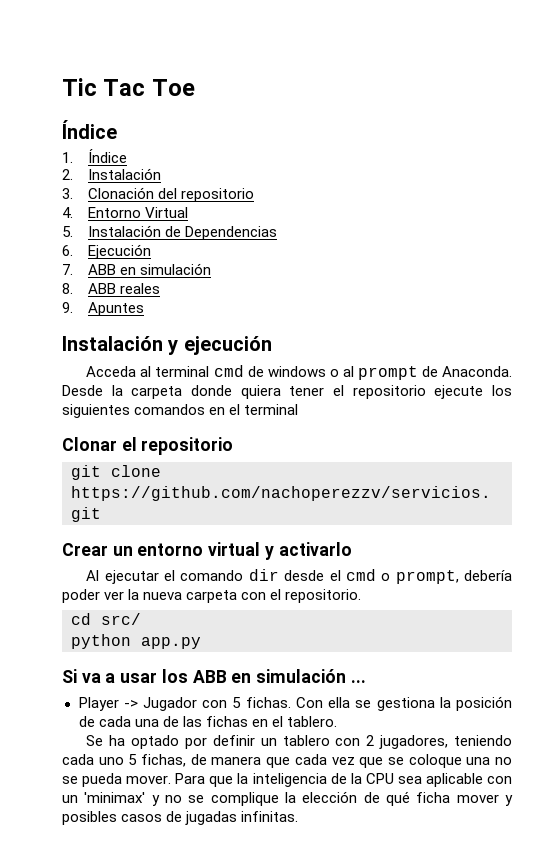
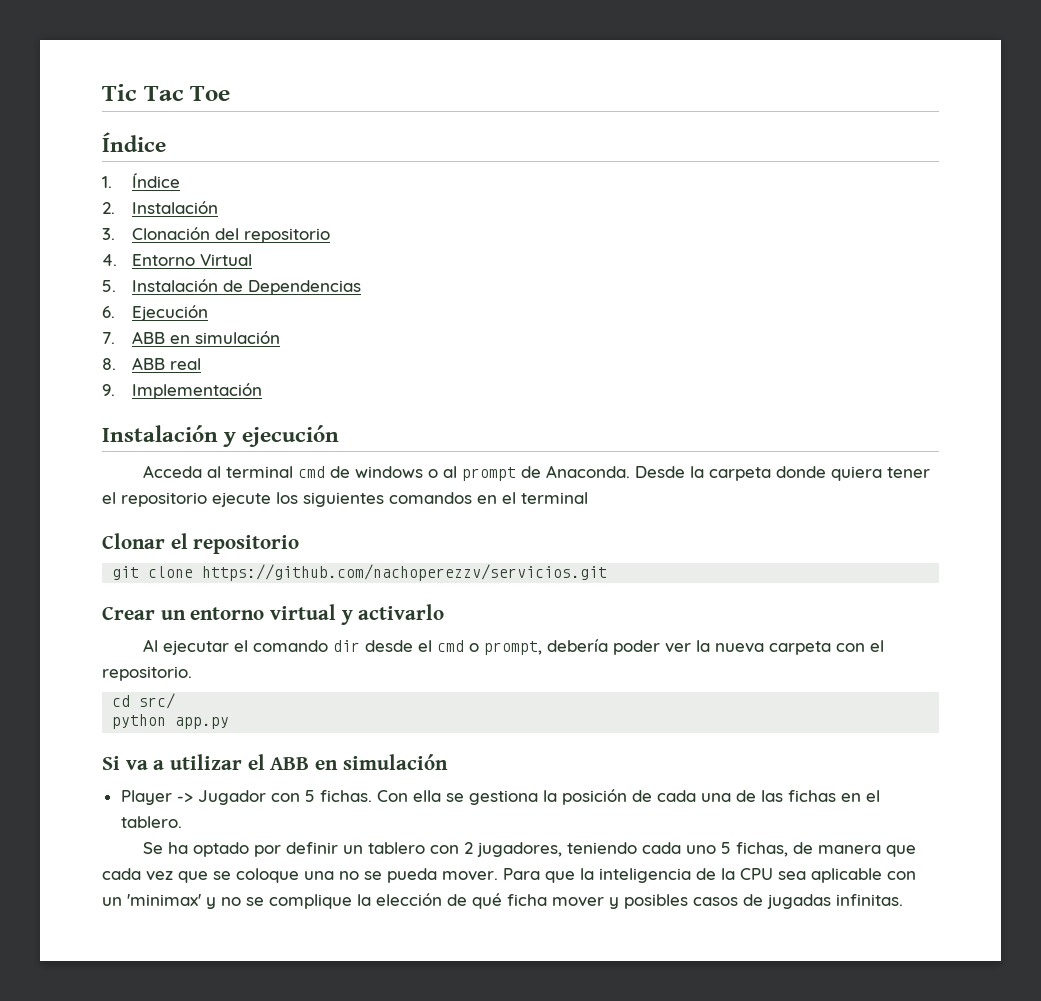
[120,283,161,294] reales -> [169,358,201,370] real
[88,302,145,316] Apuntes -> [131,383,262,399] Implementación
[120,669,366,683] usar los ABB en simulación ... -> [170,754,448,770] utilizar el ABB en simulación

